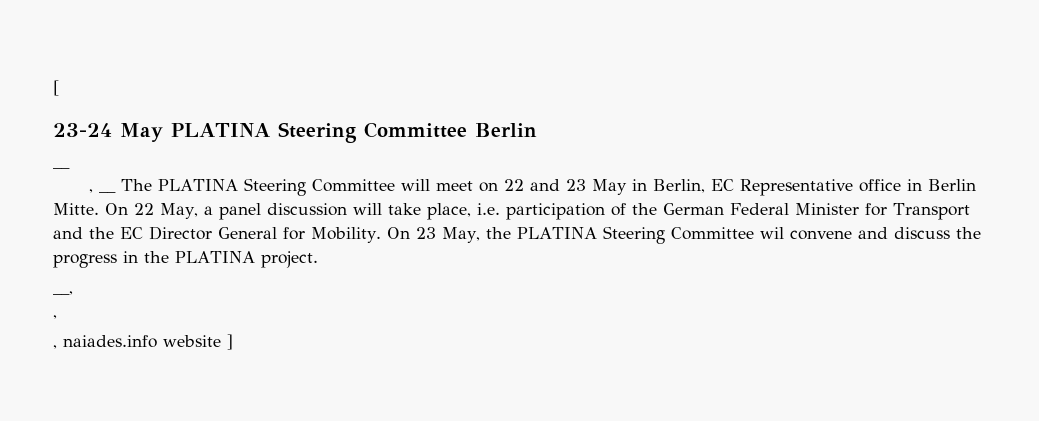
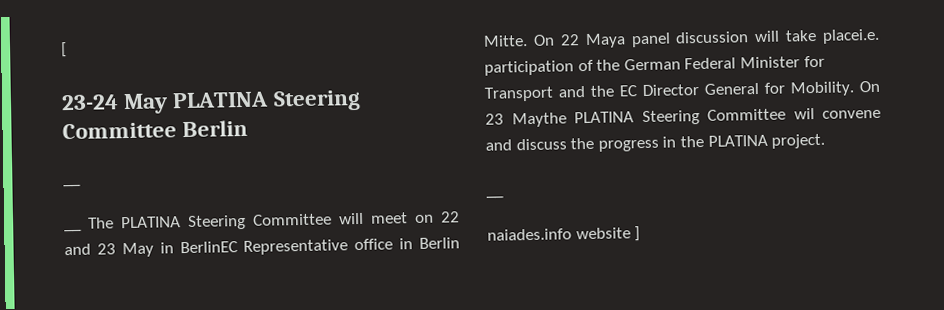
[88,189,93,193] , -> (81, 185) none
[652,179,734,193] Berlin, EC -> [179,241,238,254] BerlinEC
[160,203,213,219] May, a -> [584,33,626,49] Maya
[426,203,500,220] place, i.e. -> [822,28,880,44] placei.e.
[441,227,511,243] May, the -> [511,112,567,128] Maythe
[53,291,73,295] [53,315,57,319] [53,345,57,349] __, // , // , -> [486,195,504,199] __ //

